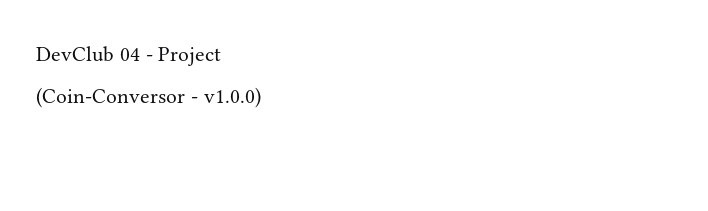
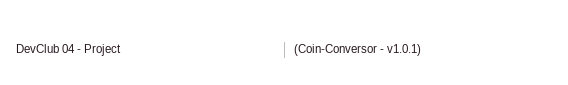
[203,87,261,108] v1.0.0) -> [387,44,422,56] v1.0.1)

